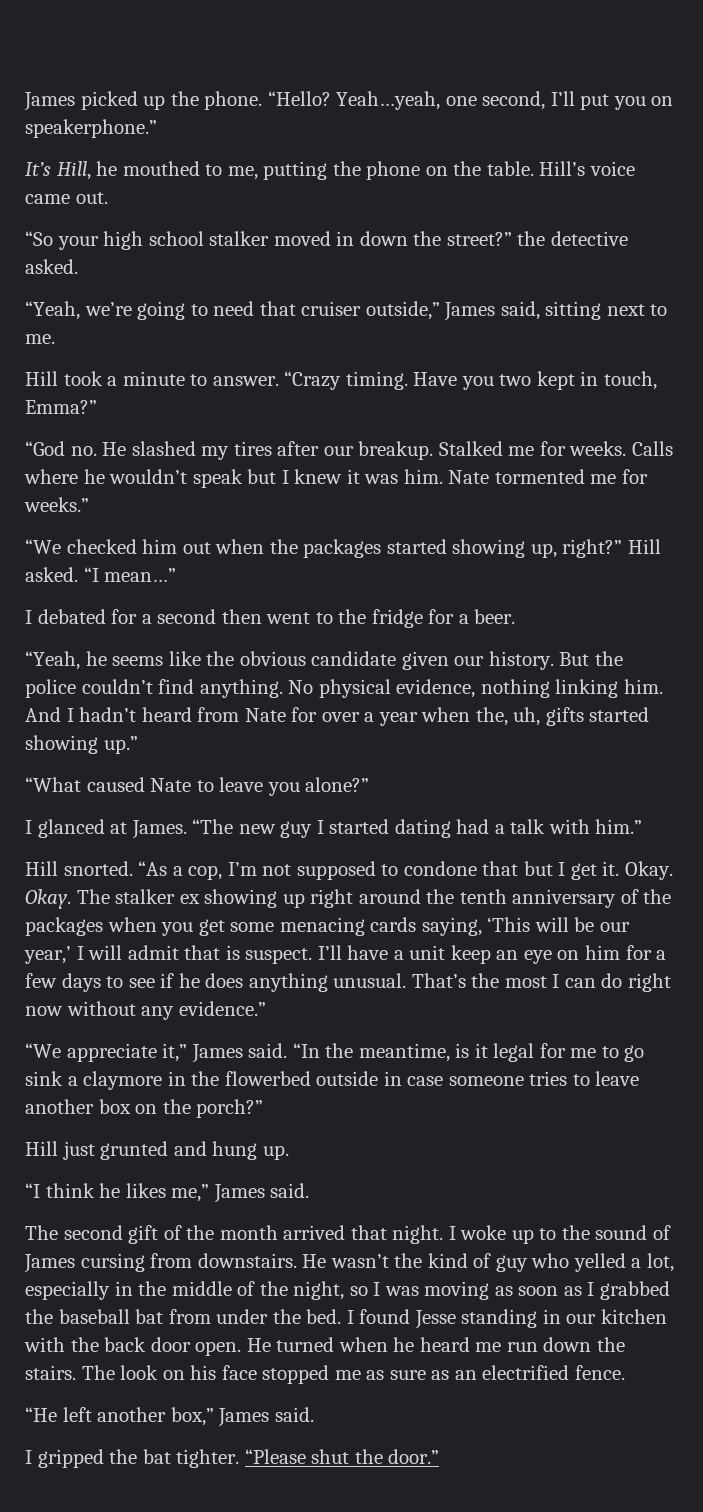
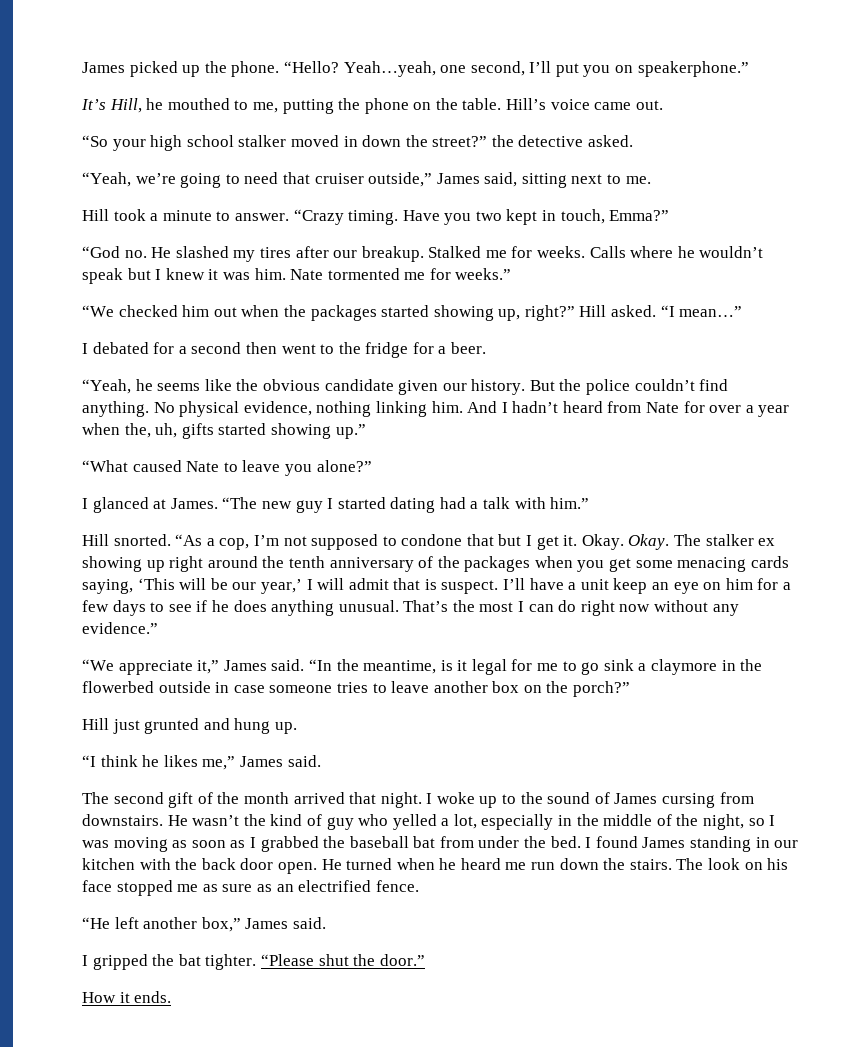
[414,1310,456,1329] Jesse -> [642,837,686,848] James
(440, 1456) none -> [82,991,172,1003] // How it ends.

